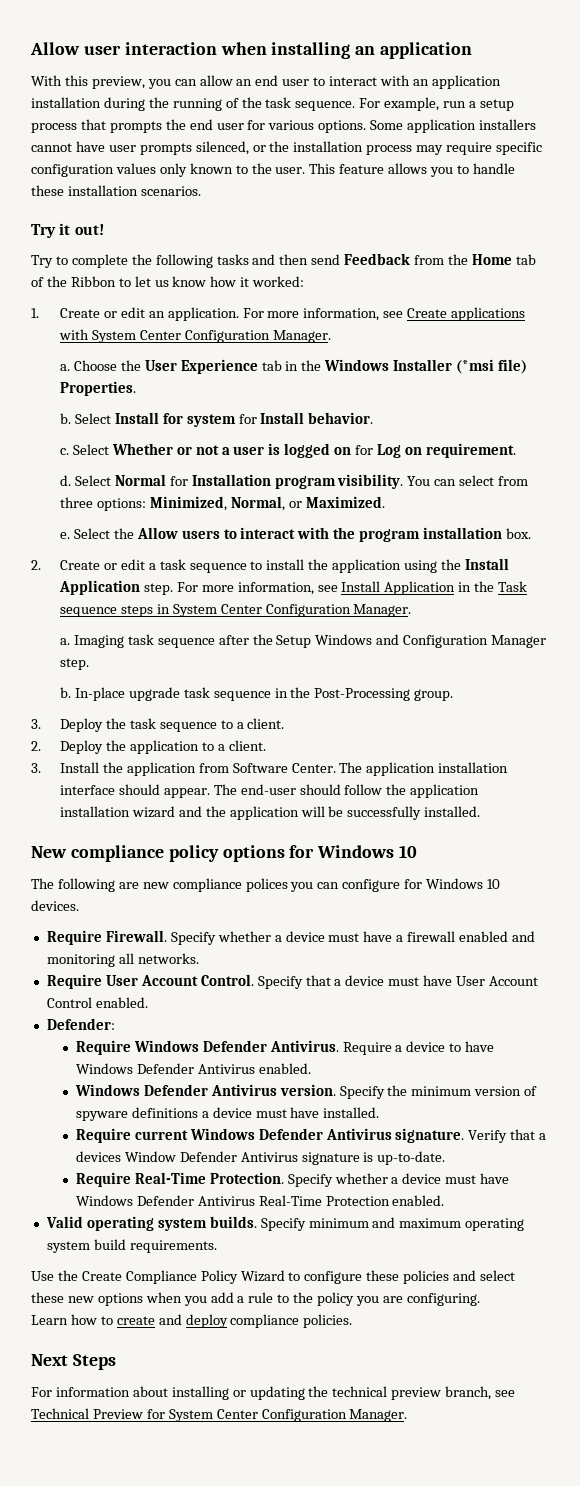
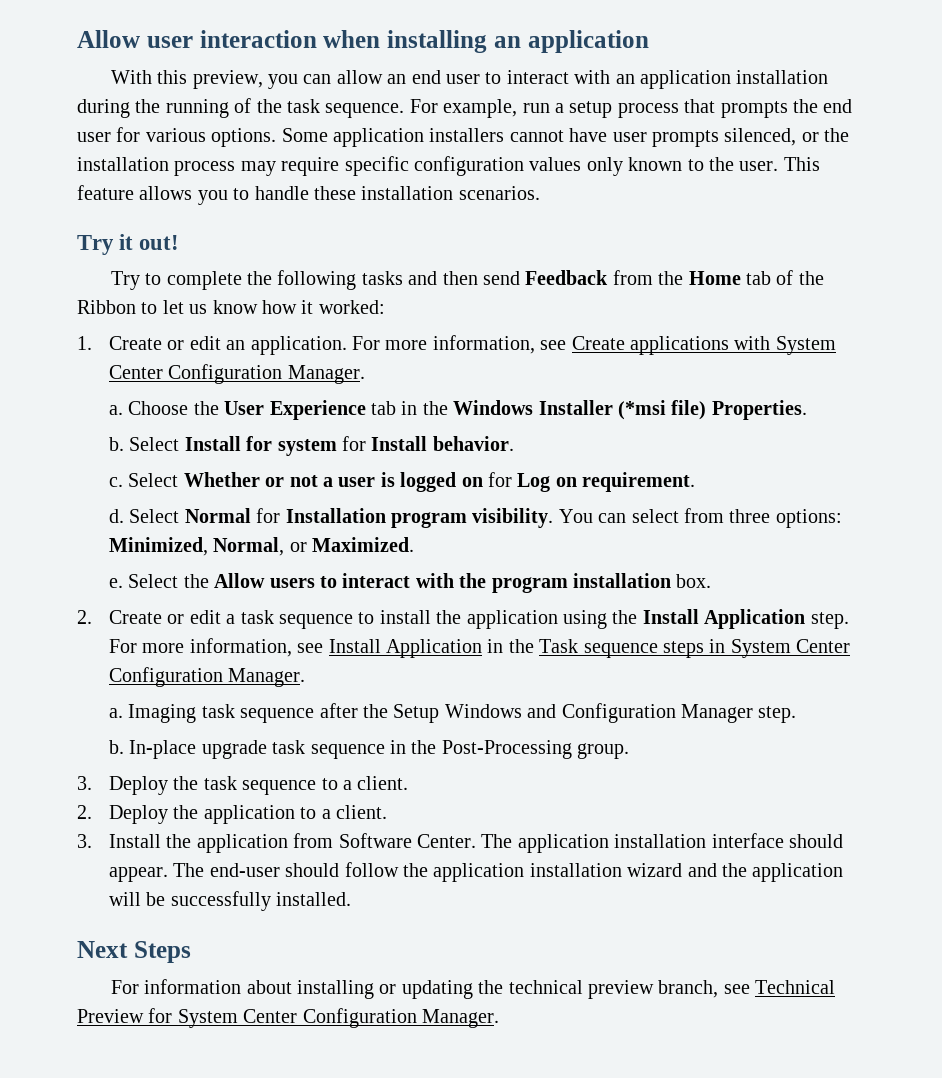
[31,845,418,862] [31,878,501,892] [31,900,79,911] [46,930,536,945] [46,953,199,967] [46,974,539,989] [46,997,148,1008] [46,1018,115,1030] [75,1040,495,1055] [75,1063,311,1074] [74,1084,538,1099] [75,1107,380,1121] [75,1128,547,1143] [75,1151,446,1165] [75,1172,510,1187] [75,1195,445,1206] [45,1216,525,1231] [46,1239,217,1253] [31,1270,516,1284] [31,1292,480,1306] [31,1314,353,1328] // New compliance policy options for Windows 10 // The following are new compliance polices you can configure for Windows 10 devices. // Require Firewall. Specify whether a device must have a firewall enabled and monitoring all networks. // Require User Account Control. Specify that a device must have User Account Control enabled. // Defender: // Require Windows Defender Antivirus. Require a device to have Windows Defender Antivirus enabled. // Windows Defender Antivirus version. Specify the minimum version of spyware definitions a device must have installed. // Require current Windows Defender Antivirus signature. Verify that a devices Window Defender Antivirus signature is up-to-date. // Require Real-Time Protection. Specify whether a device must have Windows Defender Antivirus Real-Time Protection enabled. // Valid operating system builds. Specify minimum and maximum operating system build requirements. // Use the Create Compliance Policy Wizard to configure these policies and select these new options when you add a rule to the policy you are configuring. // Learn how to create and deploy compliance policies. -> (352, 899) none

